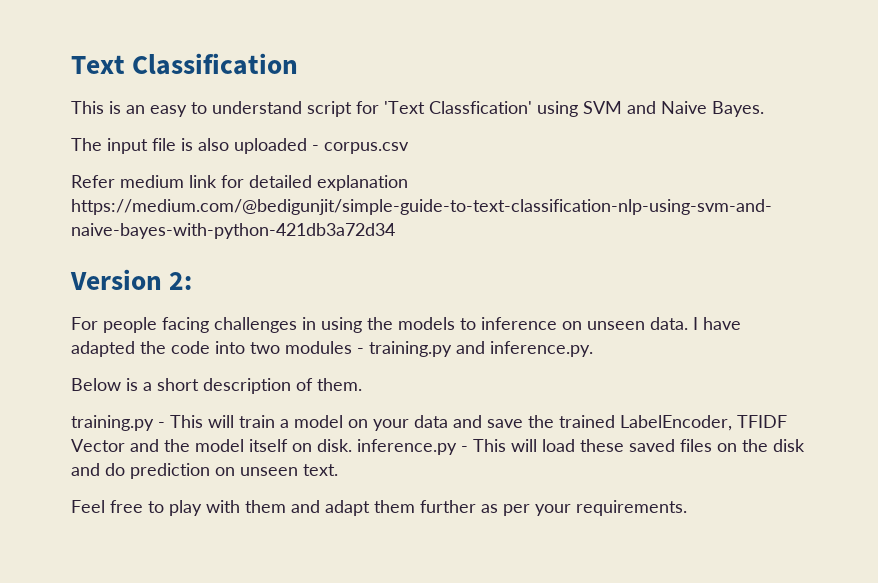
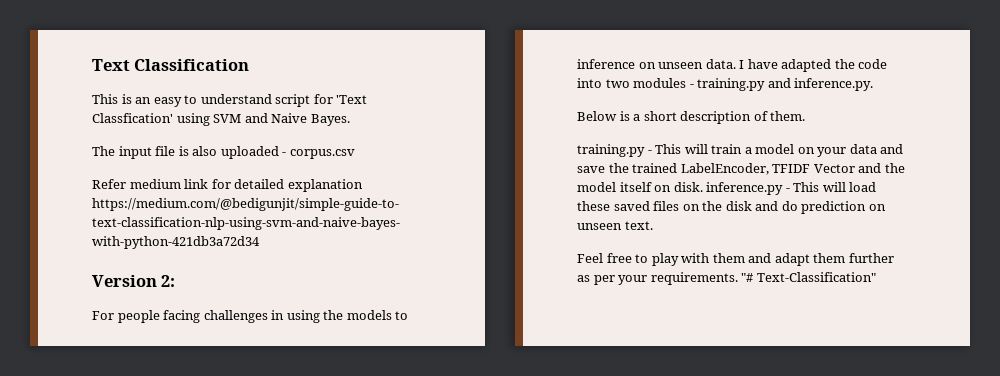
(687, 508) none -> [741,272,876,282] "# Text-Classification"

